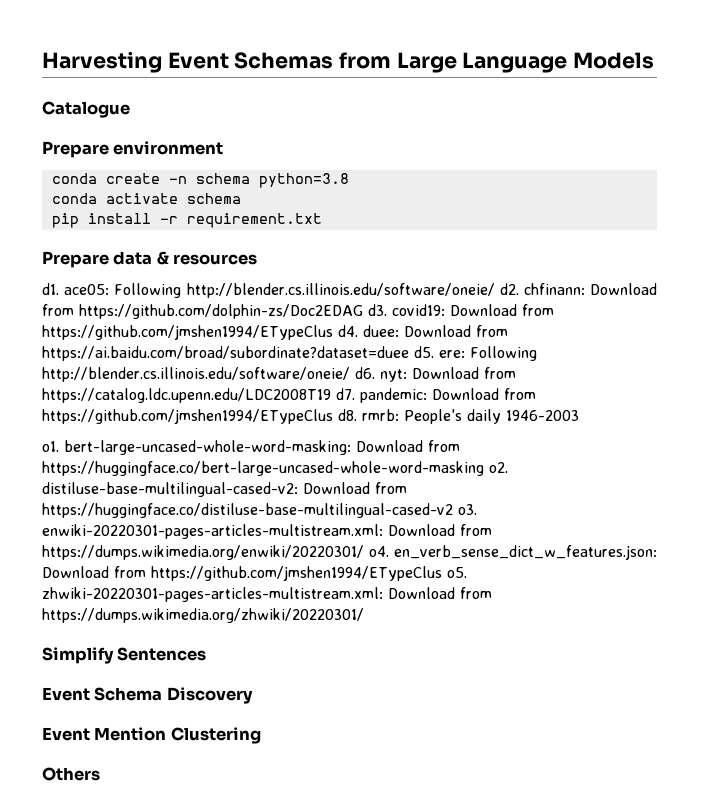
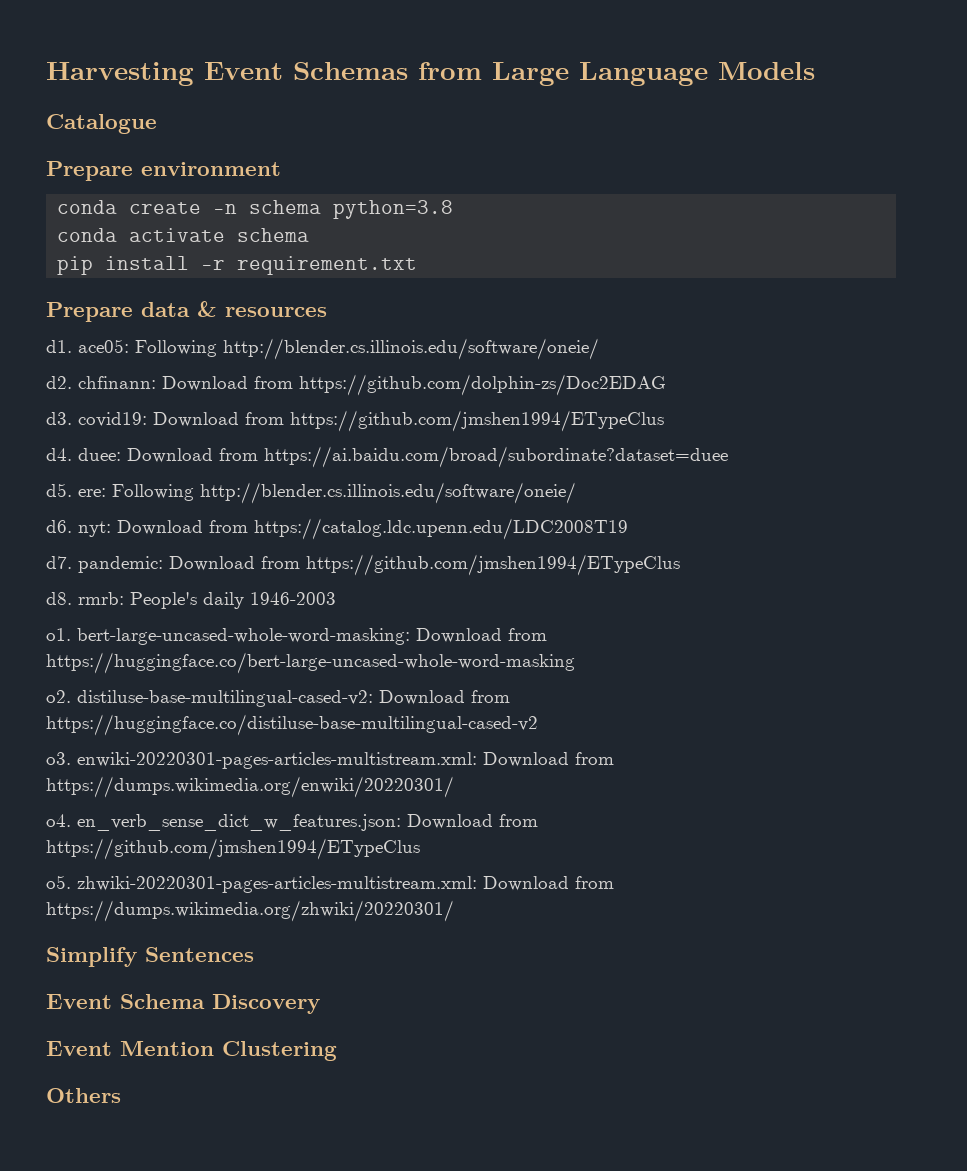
(495, 290) none -> (599, 349) //
(363, 311) none -> (666, 385) //
(333, 332) none -> (664, 421) //
(409, 353) none -> (728, 457) //
(350, 374) none -> (576, 493) //
(331, 395) none -> (628, 529) //
(333, 416) none -> (680, 565) //
(484, 468) none -> (575, 663) //
(453, 510) none -> (538, 725) //
(364, 552) none -> (454, 787) //
(442, 573) none -> (420, 849) //

